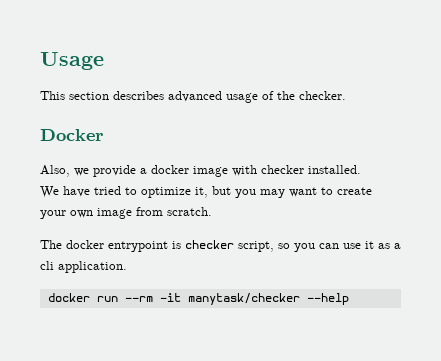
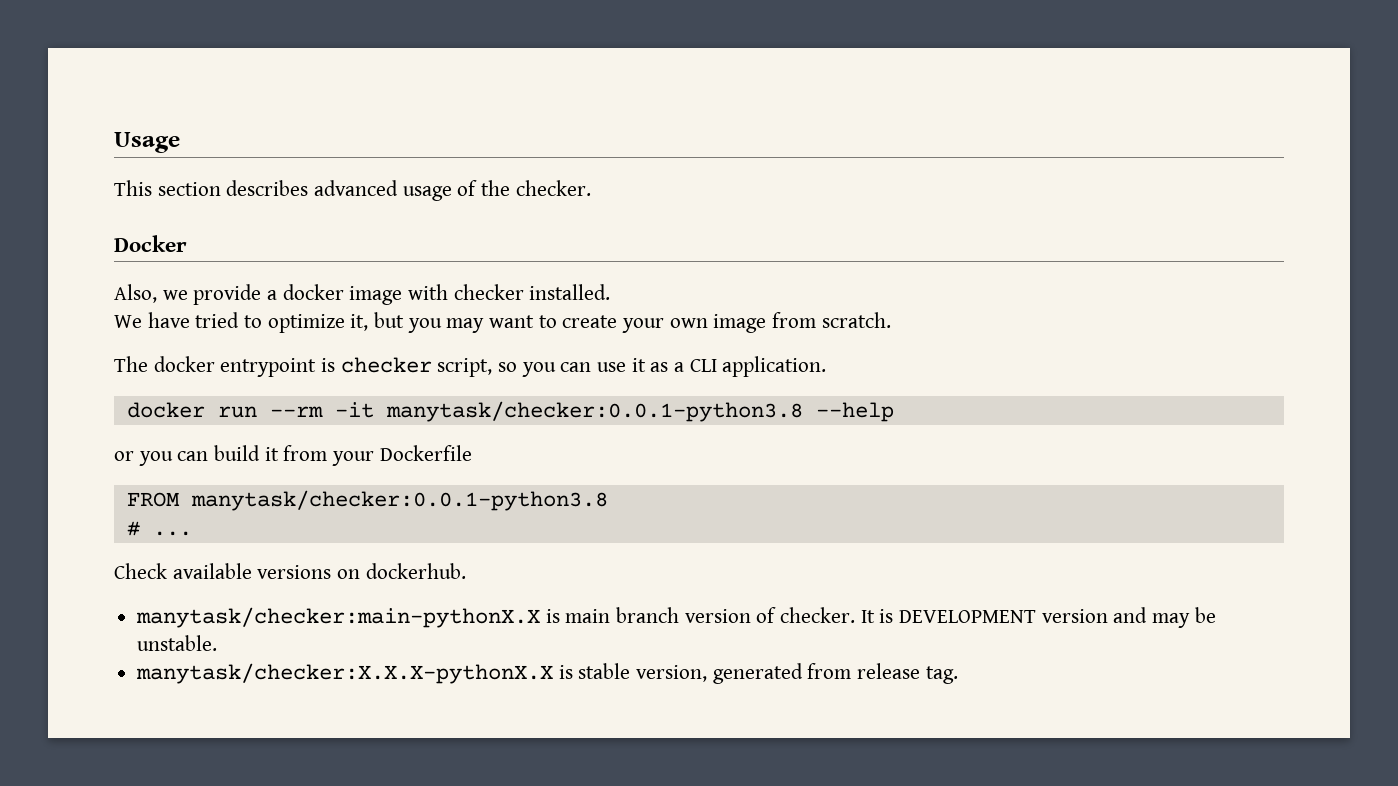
[40,261,54,270] cli -> [689,359,717,372] CLI
[187,293,300,305] manytask/checker -> [385,401,803,422] manytask/checker:0.0.1-python3.8
(349, 299) none -> [114,445,472,466] [126,490,608,511] [126,521,192,536] [114,563,466,579] [136,607,1216,628] [137,635,218,651] [136,663,958,684] // or you can build it from your Dockerfile // FROM manytask/checker:0.0.1-python3.8 // # ... // Check available versions on dockerhub. // manytask/checker:main-pythonX.X is main branch version of checker. It is DEVELOPMENT version and may be unstable. // manytask/checker:X.X.X-pythonX.X is stable version, generated from release tag.

